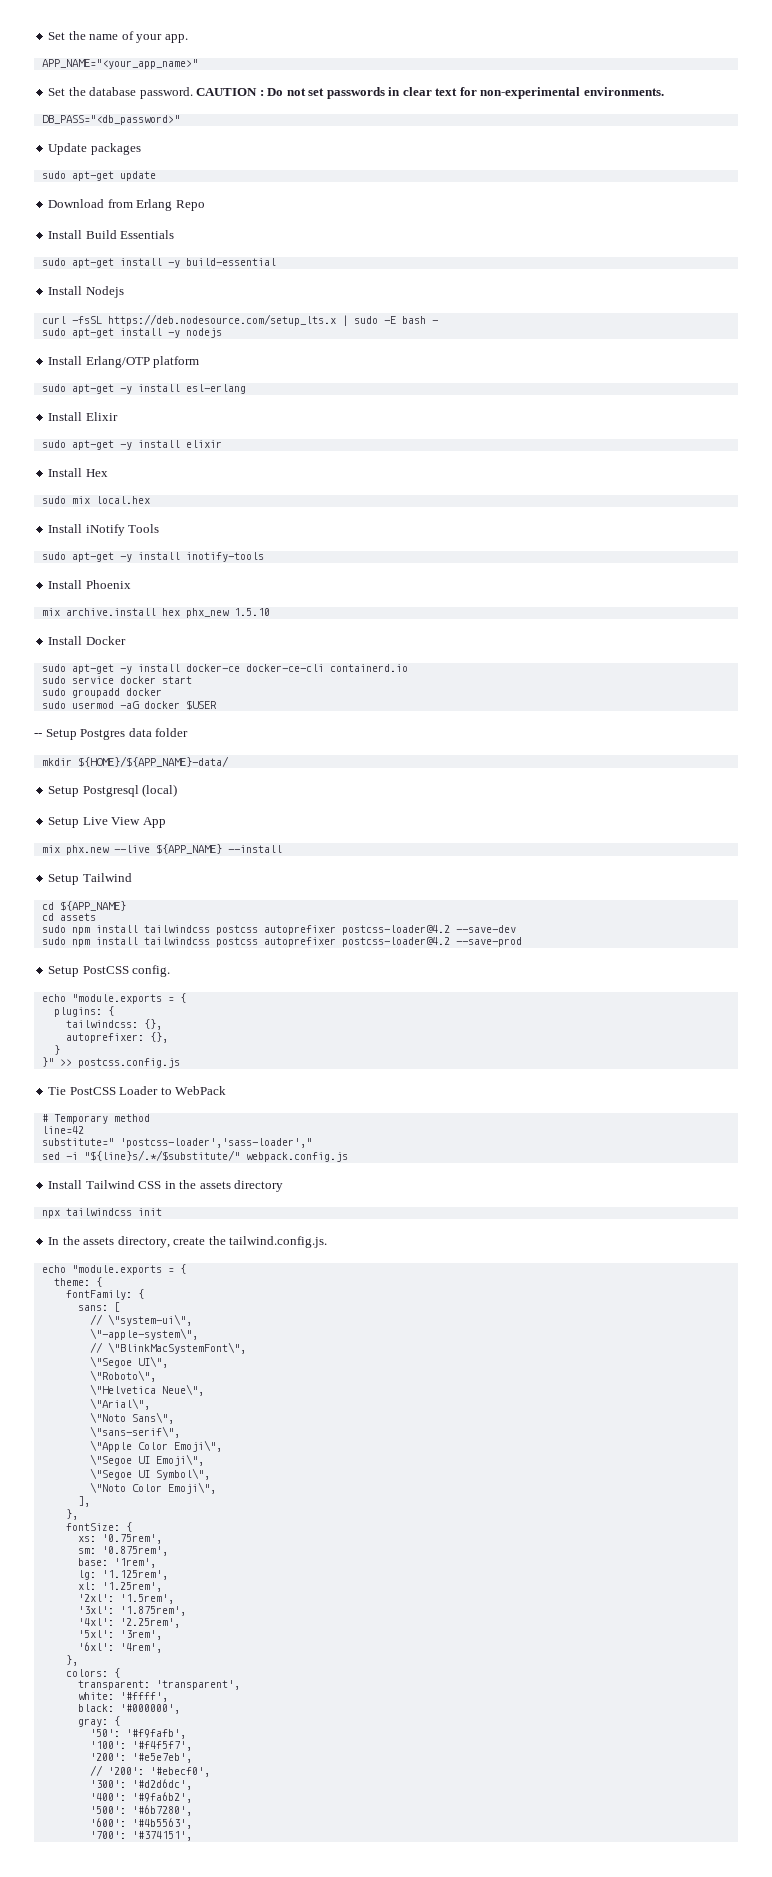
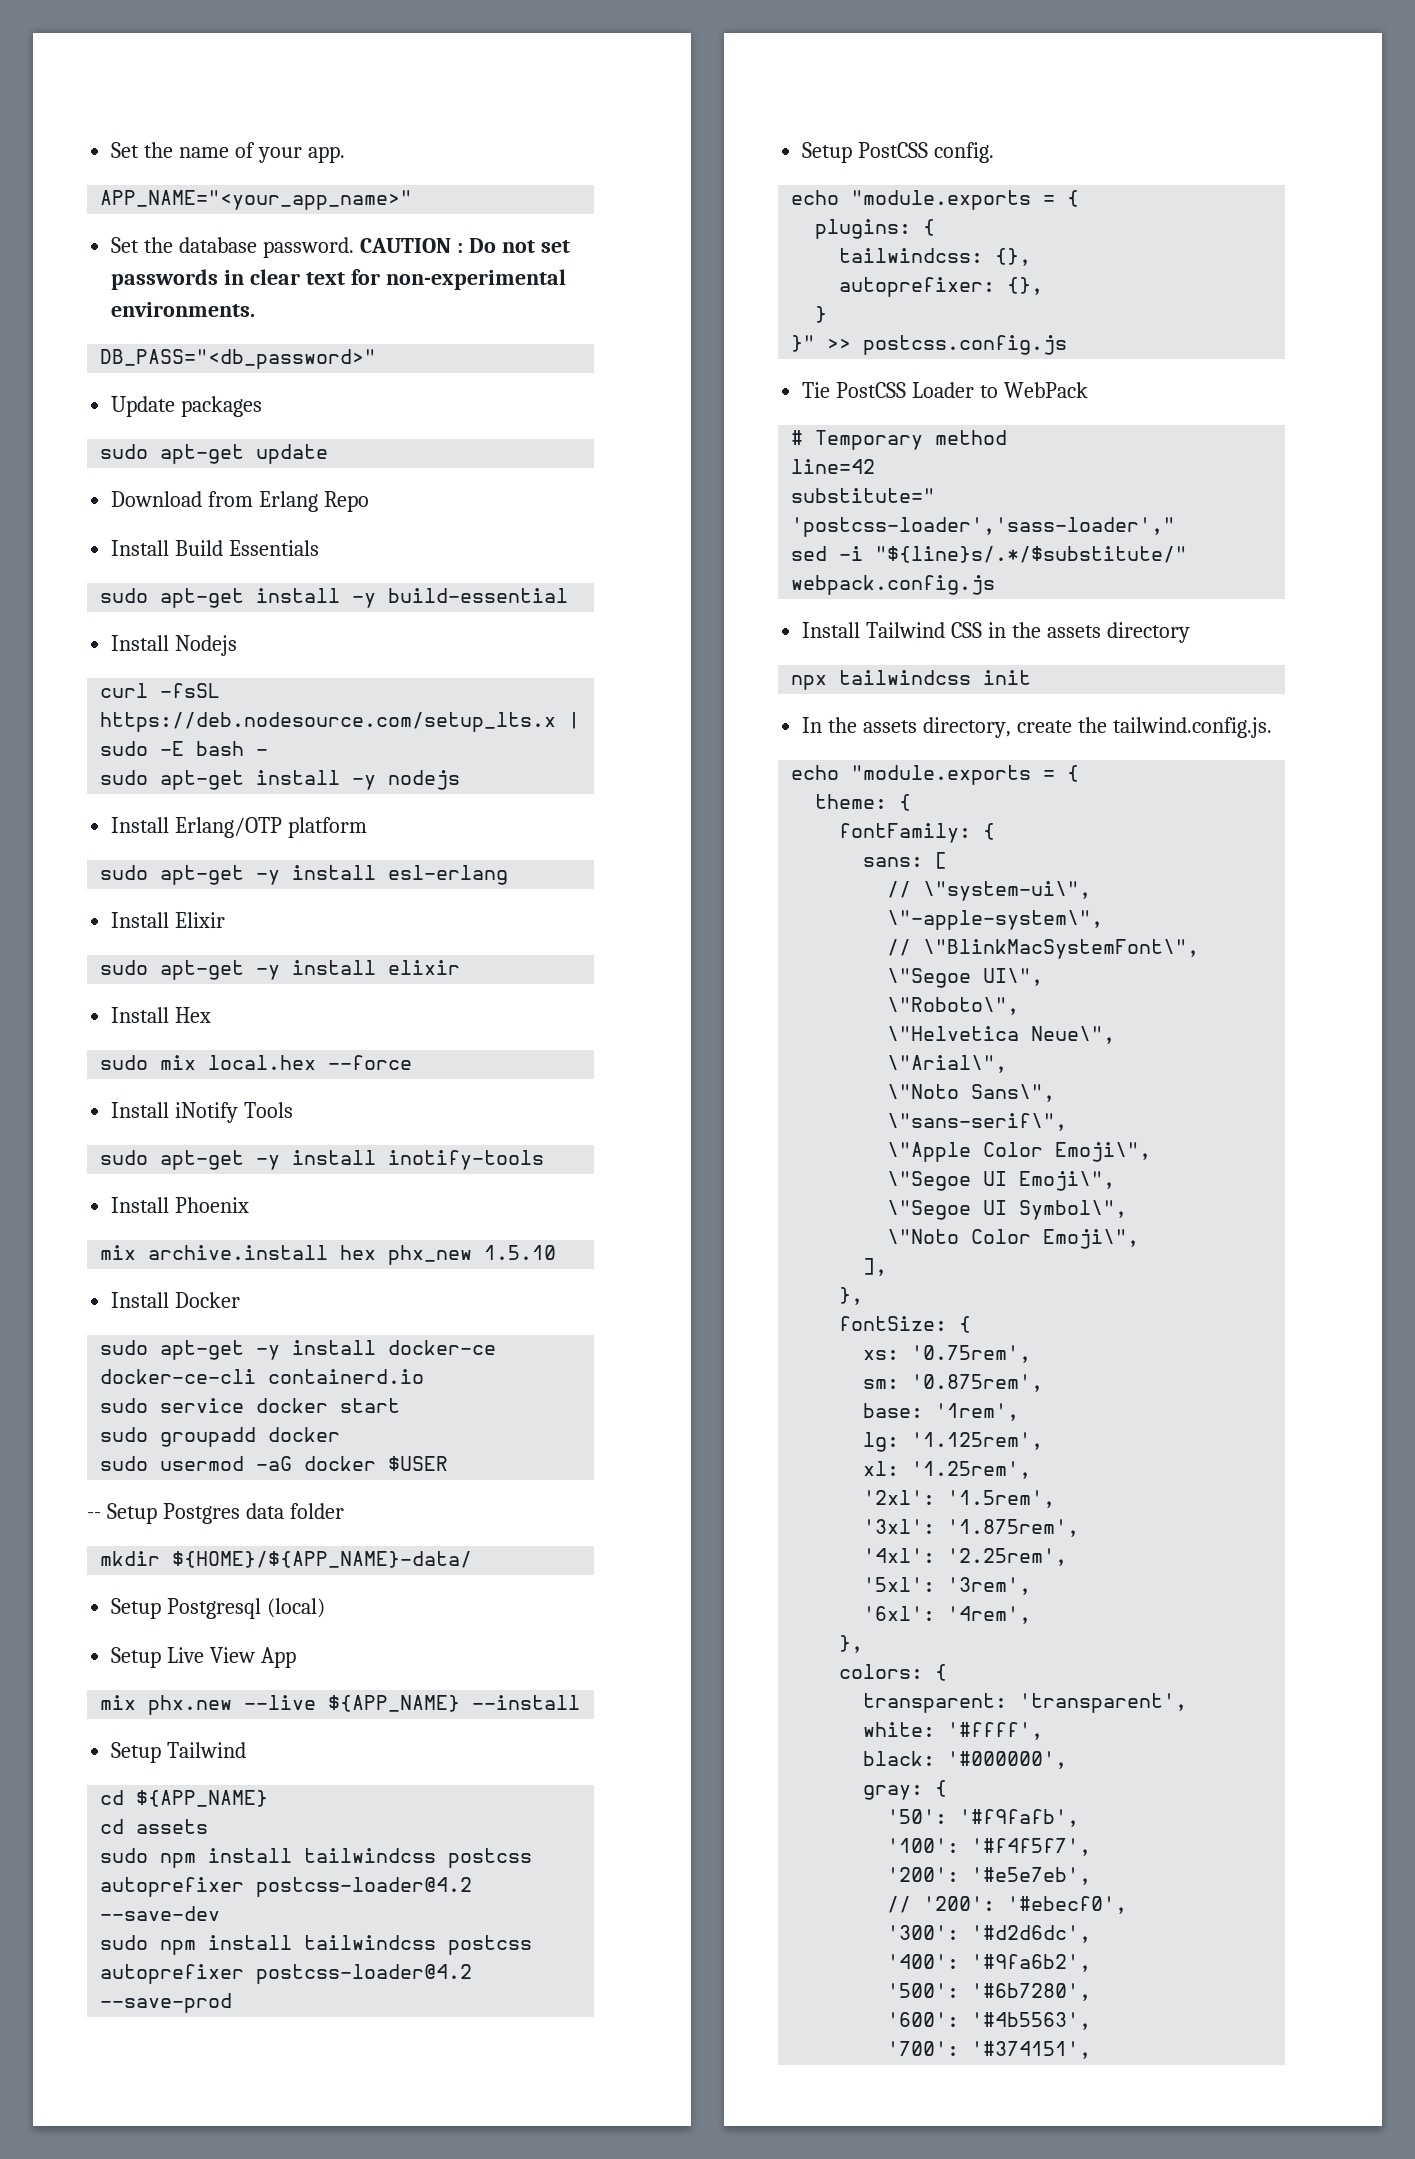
(150, 500) none -> [328,1055,413,1070] --force

